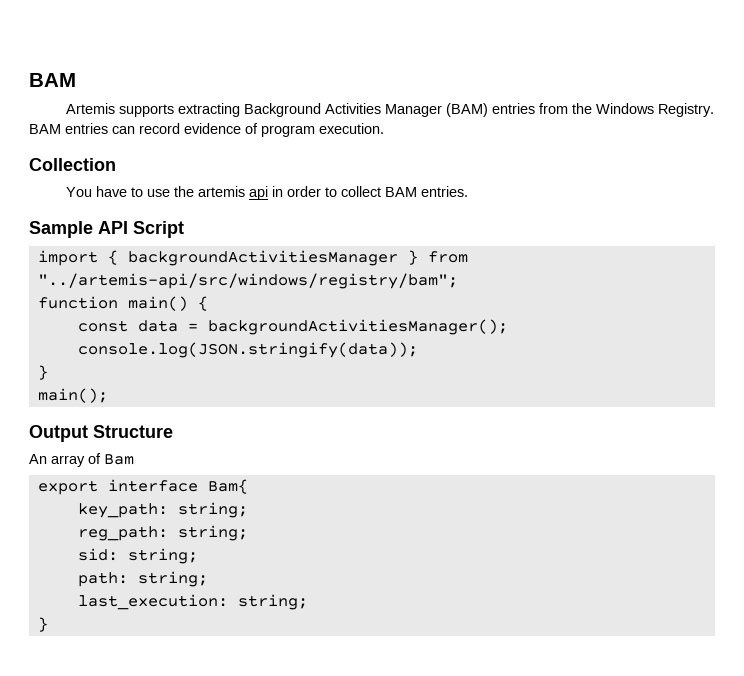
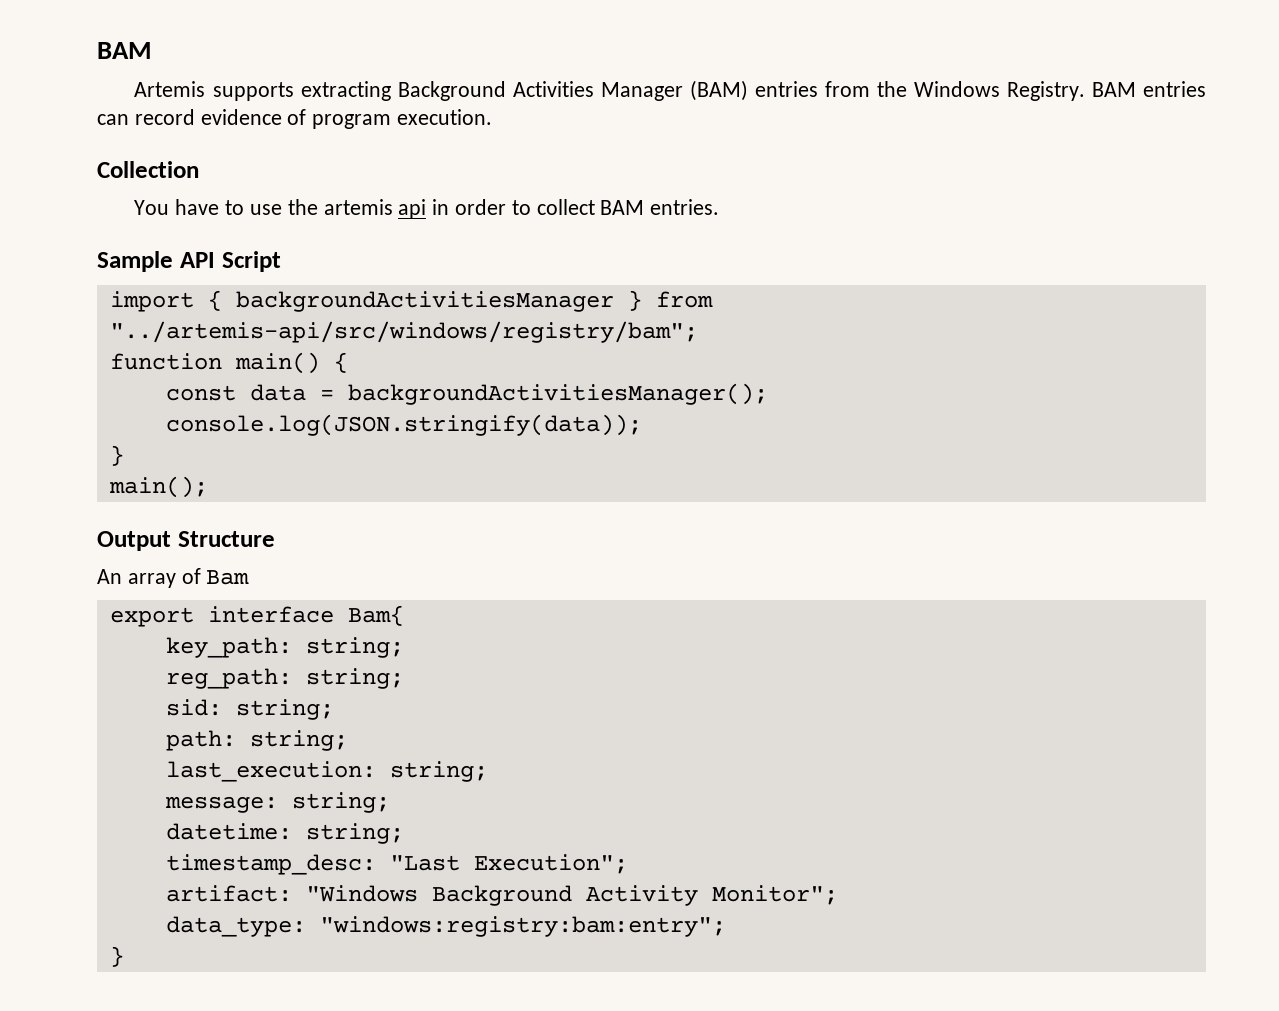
(308, 602) none -> [164,792,390,813] [165,823,404,844] [165,854,628,875] [165,885,838,906] [165,916,726,937] // message: string; // datetime: string; // timestamp_desc: "Last Execution"; // artifact: "Windows Background Activity Monitor"; // data_type: "windows:registry:bam:entry";

